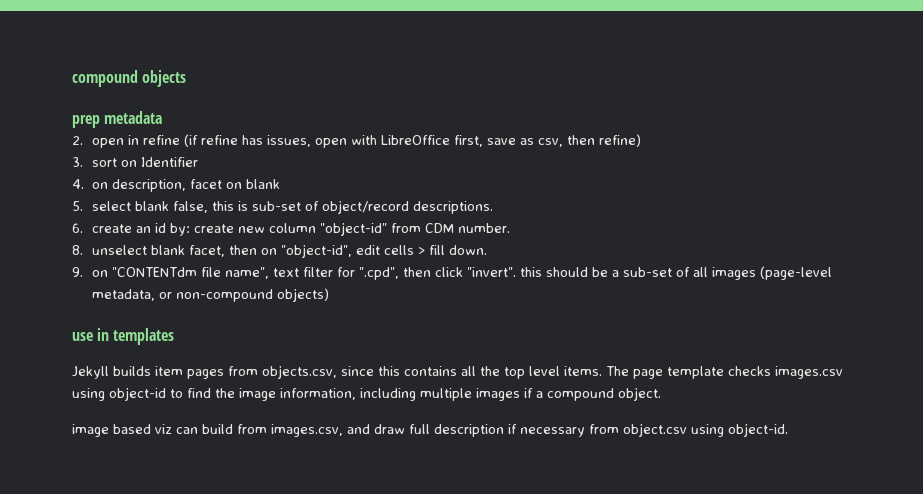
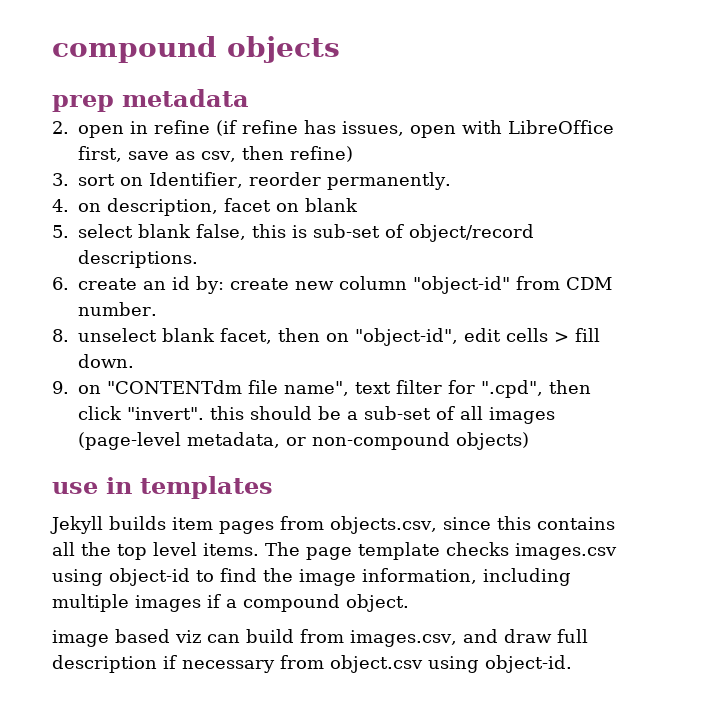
[141,157,199,167] Identifier -> [149,172,451,190] Identifier, reorder permanently.

